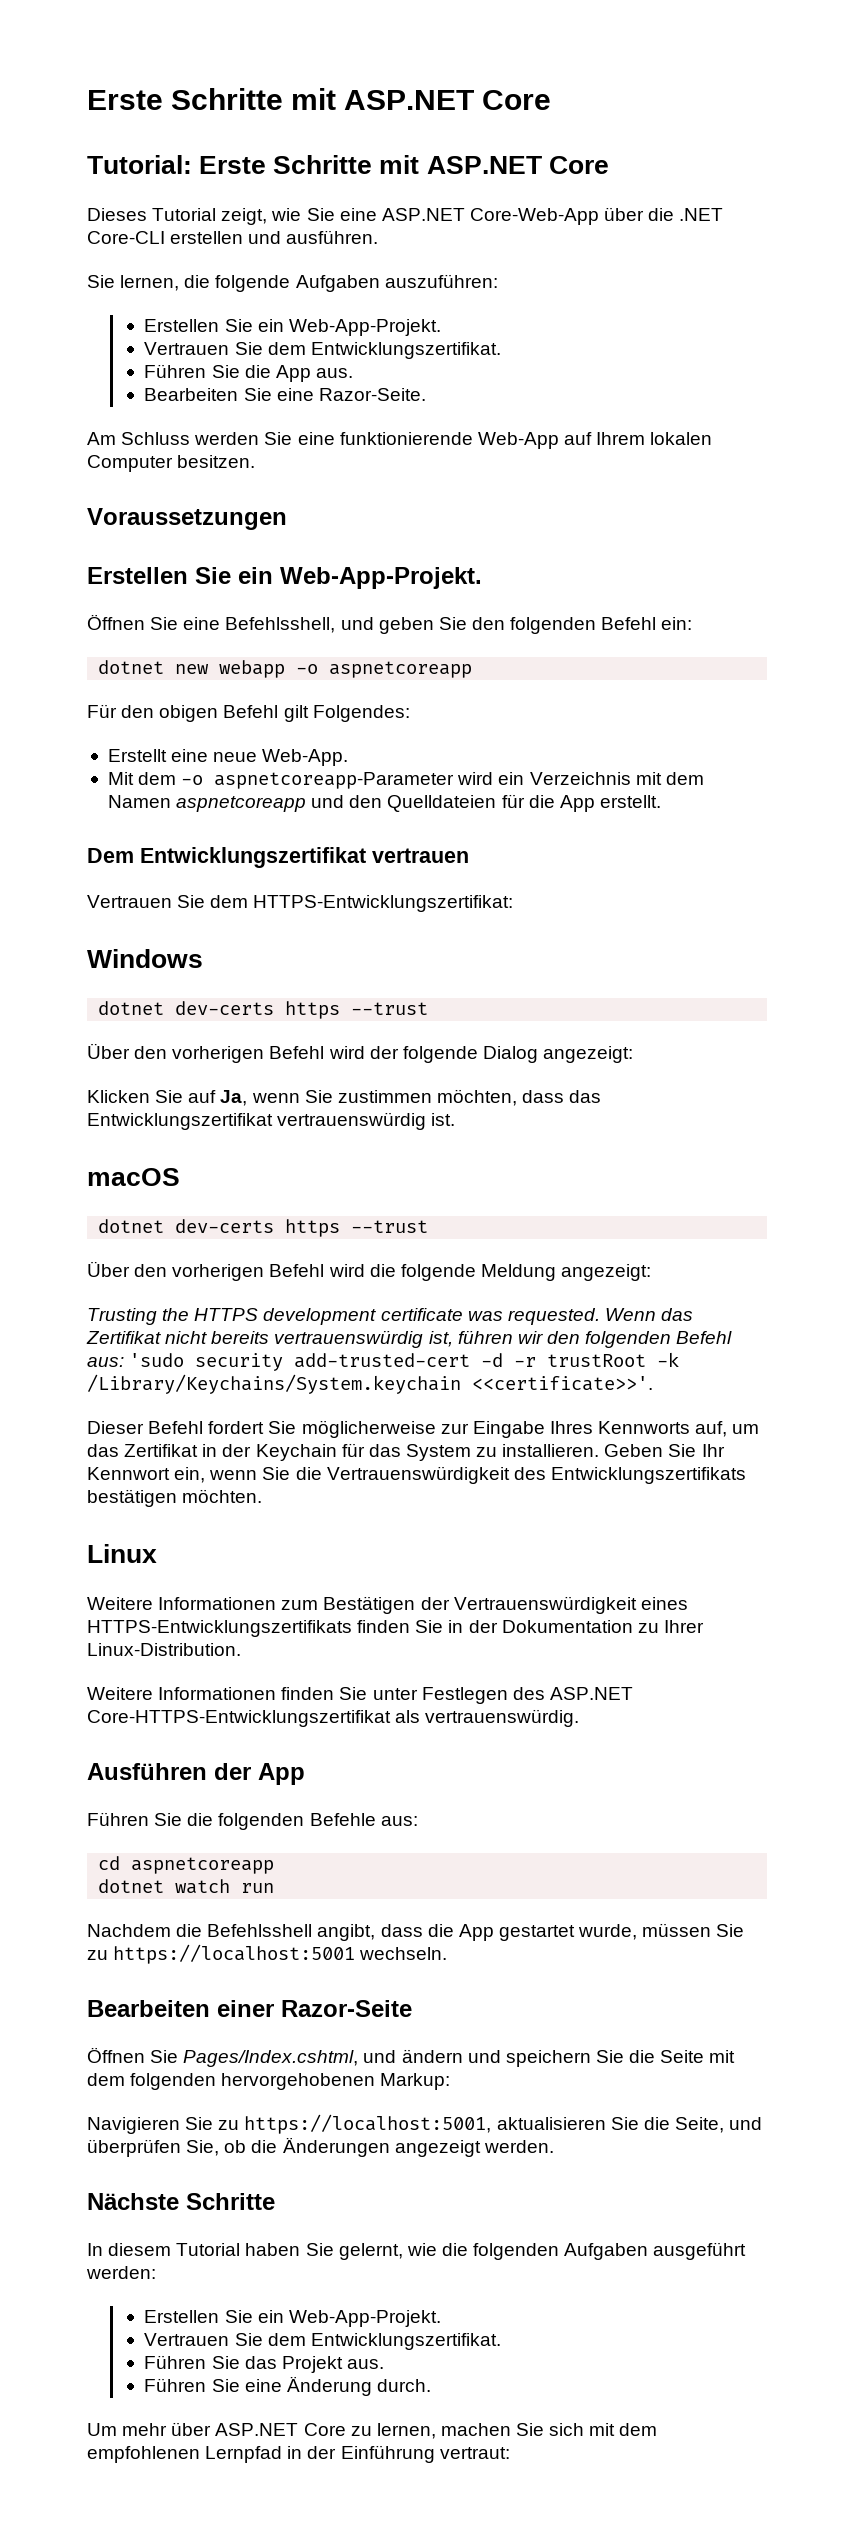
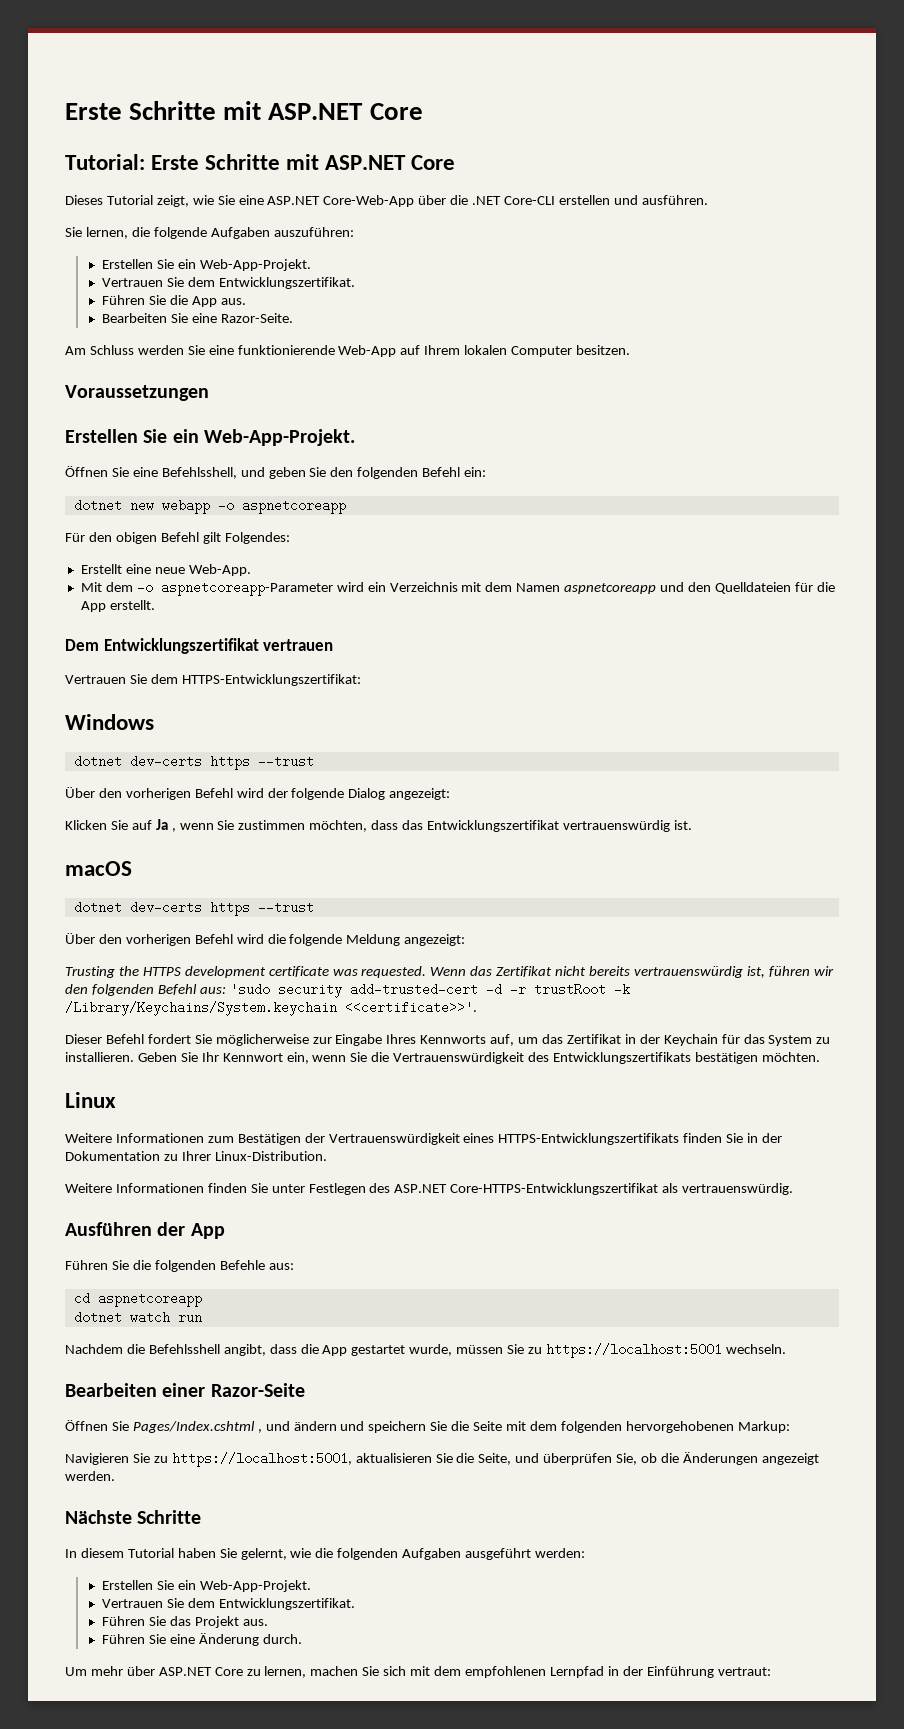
[220,1090,248,1106] Ja, -> [155,819,176,832] Ja ,
[183,2050,359,2067] Pages/Index.cshtml, -> [132,1421,262,1433] Pages/Index.cshtml ,

